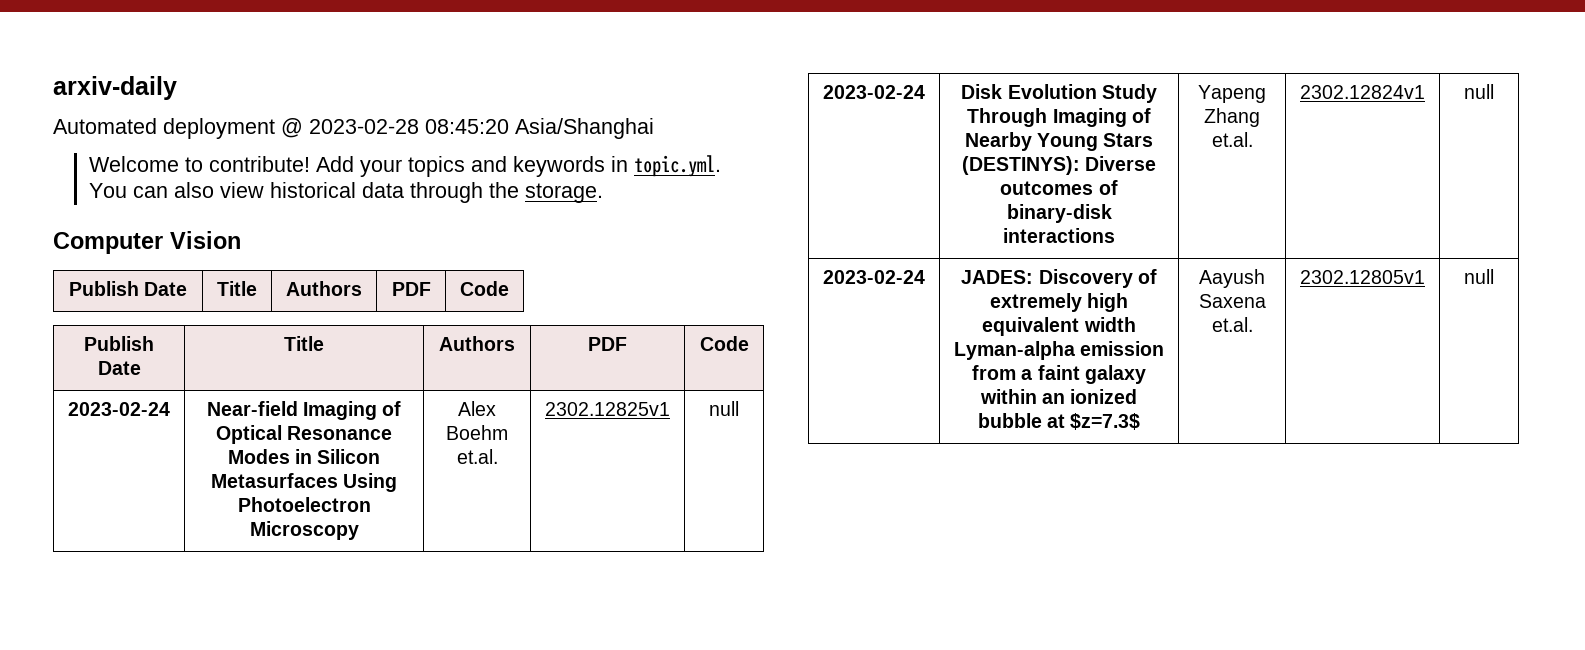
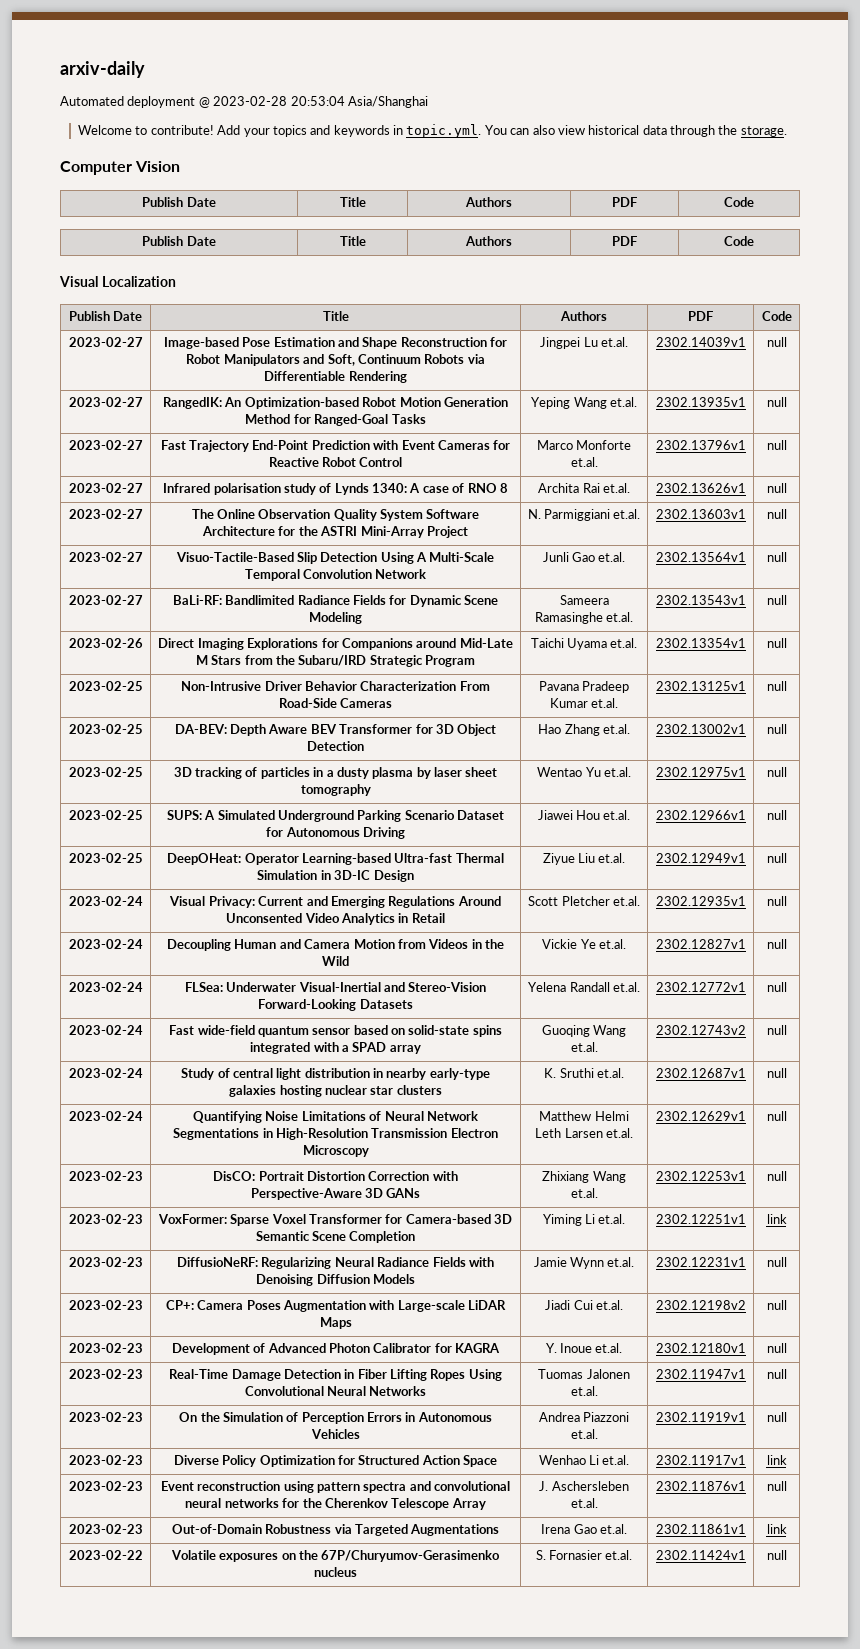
[425,119,509,134] 08:45:20 -> [290,96,345,106] 20:53:04
[68,402,170,416] [206,401,402,420] [215,425,393,444] [227,449,381,464] [210,473,398,492] [237,497,371,512] [249,521,359,540] [458,401,496,416] [446,425,508,440] [456,449,498,464] [545,402,670,416] [709,401,739,416] [823,85,925,99] [961,84,1157,103] [967,108,1151,127] [964,132,1154,151] [961,156,1157,175] [1000,180,1118,195] [1006,204,1112,223] [1003,228,1115,243] [1198,85,1266,103] [1204,108,1260,127] [1211,132,1253,147] [1300,85,1425,99] [1464,84,1494,99] [823,270,925,284] [961,269,1157,288] [989,293,1129,312] [982,317,1136,336] [953,341,1165,360] [972,365,1146,384] [979,389,1138,404] [977,413,1141,430] [1199,269,1265,288] [1198,294,1266,308] [1211,317,1253,332] [1300,270,1425,284] [1464,269,1494,284] // 2023-02-24 | Near-field Imaging of Optical Resonance Modes in Silicon Metasurfaces Using Photoelectron Microscopy | Alex Boehm et.al. | 2302.12825v1 | null // 2023-02-24 | Disk Evolution Study Through Imaging of Nearby Young Stars (DESTINYS): Diverse outcomes of binary-disk interactions | Yapeng Zhang et.al. | 2302.12824v1 | null // 2023-02-24 | JADES: Discovery of extremely high equivalent width Lyman-alpha emission from a faint galaxy within an ionized bubble at $z=7.3$ | Aayush Saxena et.al. | 2302.12805v1 | null -> [59,276,176,287] [68,311,143,321] [322,311,349,321] [560,311,607,321] [688,311,713,321] [761,311,792,321] [68,337,143,347] [163,337,508,349] [186,354,485,366] [264,371,407,383] [540,337,628,349] [655,337,746,347] [766,337,787,347] [68,397,143,407] [163,397,508,409] [245,414,426,426] [531,397,637,409] [655,397,746,407] [766,397,787,407] [68,440,143,450] [160,440,511,452] [268,457,403,467] [536,440,632,450] [570,457,598,467] [655,440,746,450] [766,440,787,450] [68,483,143,493] [163,483,508,495] [538,483,630,493] [655,483,746,493] [766,483,787,493] [68,509,143,519] [191,509,480,521] [202,526,468,538] [527,509,641,521] [655,509,746,519] [766,509,787,519] [68,552,143,562] [175,552,495,564] [244,569,427,581] [542,552,626,562] [655,552,746,562] [766,552,787,562] [68,595,143,605] [172,595,499,607] [309,612,362,624] [559,595,609,605] [534,612,634,624] [655,595,746,605] [766,595,787,605] [68,638,143,648] [158,638,513,650] [195,655,476,667] [530,638,638,650] [655,638,746,648] [766,638,787,648] [68,681,143,691] [181,681,490,691] [278,698,393,708] [538,681,630,693] [549,698,619,708] [655,681,746,691] [766,681,787,691] [68,724,143,734] [174,724,497,736] [307,741,364,751] [538,724,630,736] [655,724,746,734] [766,724,787,734] [68,767,143,777] [173,767,498,779] [300,784,371,796] [537,767,631,777] [655,767,746,777] [766,767,787,777] [68,810,143,820] [166,810,505,822] [266,827,405,839] [537,810,631,820] [655,810,746,820] [766,810,787,820] [68,853,143,863] [167,853,504,865] [257,870,414,882] [542,853,626,865] [655,853,746,863] [766,853,787,863] [68,896,143,906] [169,896,501,908] [226,913,445,925] [528,896,640,906] [655,896,746,906] [766,896,787,906] [68,939,143,949] [167,939,504,951] [322,956,349,966] [542,939,626,949] [655,939,746,949] [766,939,787,949] [68,982,143,992] [184,982,487,992] [258,999,413,1011] [528,982,640,992] [655,982,746,992] [766,982,787,992] [68,1025,143,1035] [169,1025,502,1037] [250,1042,421,1054] [541,1025,627,1037] [570,1042,598,1052] [655,1025,746,1035] [766,1025,787,1035] [68,1068,143,1078] [181,1068,490,1080] [229,1085,442,1097] [544,1068,624,1078] [655,1068,746,1078] [766,1068,787,1078] [68,1111,143,1121] [193,1111,478,1123] [173,1128,498,1140] [302,1145,369,1157] [539,1111,629,1121] [535,1128,633,1138] [655,1111,746,1121] [766,1111,787,1121] [68,1171,143,1181] [213,1171,458,1181] [250,1188,421,1200] [542,1171,626,1183] [570,1188,598,1198] [655,1171,746,1181] [766,1171,787,1181] [68,1214,143,1224] [157,1214,513,1226] [255,1231,416,1243] [542,1214,626,1226] [655,1214,746,1224] [766,1214,787,1224] [68,1257,143,1267] [177,1257,494,1269] [256,1274,415,1286] [533,1257,635,1269] [655,1257,746,1267] [766,1257,787,1267] [68,1300,143,1310] [165,1300,507,1312] [319,1317,352,1329] [545,1300,623,1310] [655,1300,746,1310] [766,1300,787,1310] [68,1343,143,1353] [171,1343,501,1355] [545,1343,623,1353] [655,1343,746,1353] [766,1343,787,1353] [68,1369,143,1379] [169,1369,502,1381] [244,1386,427,1396] [538,1369,630,1379] [570,1386,598,1396] [655,1369,746,1379] [766,1369,787,1379] [68,1412,143,1422] [179,1412,492,1424] [310,1429,360,1439] [538,1412,630,1422] [570,1429,598,1439] [655,1412,746,1422] [766,1412,787,1422] [68,1455,143,1465] [173,1455,498,1467] [538,1455,630,1465] [655,1455,746,1465] [766,1455,787,1465] [68,1481,143,1491] [160,1481,511,1493] [185,1498,486,1510] [539,1481,629,1491] [570,1498,598,1508] [655,1481,746,1491] [766,1481,787,1491] [68,1524,143,1534] [171,1524,500,1536] [541,1524,627,1534] [655,1524,746,1534] [766,1524,787,1534] [68,1550,143,1560] [170,1550,501,1562] [314,1567,357,1577] [535,1550,633,1560] [655,1550,746,1560] [766,1550,787,1560] // Visual Localization // Publish Date | Title | Authors | PDF | Code // 2023-02-27 | Image-based Pose Estimation and Shape Reconstruction for Robot Manipulators and Soft, Continuum Robots via Differentiable Rendering | Jingpei Lu et.al. | 2302.14039v1 | null // 2023-02-27 | RangedIK: An Optimization-based Robot Motion Generation Method for Ranged-Goal Tasks | Yeping Wang et.al. | 2302.13935v1 | null // 2023-02-27 | Fast Trajectory End-Point Prediction with Event Cameras for Reactive Robot Control | Marco Monforte et.al. | 2302.13796v1 | null // 2023-02-27 | Infrared polarisation study of Lynds 1340: A case of RNO 8 | Archita Rai et.al. | 2302.13626v1 | null // 2023-02-27 | The Online Observation Quality System Software Architecture for the ASTRI Mini-Array Project | N. Parmiggiani et.al. | 2302.13603v1 | null // 2023-02-27 | Visuo-Tactile-Based Slip Detection Using A Multi-Scale Temporal Convolution Network | Junli Gao et.al. | 2302.13564v1 | null // 2023-02-27 | BaLi-RF: Bandlimited Radiance Fields for Dynamic Scene Modeling | Sameera Ramasinghe et.al. | 2302.13543v1 | null // 2023-02-26 | Direct Imaging Explorations for Companions around Mid-Late M Stars from the Subaru/IRD Strategic Program | Taichi Uyama et.al. | 2302.13354v1 | null // 2023-02-25 | Non-Intrusive Driver Behavior Characterization From Road-Side Cameras | Pavana Pradeep Kumar et.al. | 2302.13125v1 | null // 2023-02-25 | DA-BEV: Depth Aware BEV Transformer for 3D Object Detection | Hao Zhang et.al. | 2302.13002v1 | null // 2023-02-25 | 3D tracking of particles in a dusty plasma by laser sheet tomography | Wentao Yu et.al. | 2302.12975v1 | null // 2023-02-25 | SUPS: A Simulated Underground Parking Scenario Dataset for Autonomous Driving | Jiawei Hou et.al. | 2302.12966v1 | null // 2023-02-25 | DeepOHeat: Operator Learning-based Ultra-fast Thermal Simulation in 3D-IC Design | Ziyue Liu et.al. | 2302.12949v1 | null // 2023-02-24 | Visual Privacy: Current and Emerging Regulations Around Unconsented Video Analytics in Retail | Scott Pletcher et.al. | 2302.12935v1 | null // 2023-02-24 | Decoupling Human and Camera Motion from Videos in the Wild | Vickie Ye et.al. | 2302.12827v1 | null // 2023-02-24 | FLSea: Underwater Visual-Inertial and Stereo-Vision Forward-Looking Datasets | Yelena Randall et.al. | 2302.12772v1 | null // 2023-02-24 | Fast wide-field quantum sensor based on solid-state spins integrated with a SPAD array | Guoqing Wang et.al. | 2302.12743v2 | null // 2023-02-24 | Study of central light distribution in nearby early-type galaxies hosting nuclear star clusters | K. Sruthi et.al. | 2302.12687v1 | null // 2023-02-24 | Quantifying Noise Limitations of Neural Network Segmentations in High-Resolution Transmission Electron Microscopy | Matthew Helmi Leth Larsen et.al. | 2302.12629v1 | null // 2023-02-23 | DisCO: Portrait Distortion Correction with Perspective-Aware 3D GANs | Zhixiang Wang et.al. | 2302.12253v1 | null // 2023-02-23 | VoxFormer: Sparse Voxel Transformer for Camera-based 3D Semantic Scene Completion | Yiming Li et.al. | 2302.12251v1 | link // 2023-02-23 | DiffusioNeRF: Regularizing Neural Radiance Fields with Denoising Diffusion Models | Jamie Wynn et.al. | 2302.12231v1 | null // 2023-02-23 | CP+: Camera Poses Augmentation with Large-scale LiDAR Maps | Jiadi Cui et.al. | 2302.12198v2 | null // 2023-02-23 | Development of Advanced Photon Calibrator for KAGRA | Y. Inoue et.al. | 2302.12180v1 | null // 2023-02-23 | Real-Time Damage Detection in Fiber Lifting Ropes Using Convolutional Neural Networks | Tuomas Jalonen et.al. | 2302.11947v1 | null // 2023-02-23 | On the Simulation of Perception Errors in Autonomous Vehicles | Andrea Piazzoni et.al. | 2302.11919v1 | null // 2023-02-23 | Diverse Policy Optimization for Structured Action Space | Wenhao Li et.al. | 2302.11917v1 | link // 2023-02-23 | Event reconstruction using pattern spectra and convolutional neural networks for the Cherenkov Telescope Array | J. Aschersleben et.al. | 2302.11876v1 | null // 2023-02-23 | Out-of-Domain Robustness via Targeted Augmentations | Irena Gao et.al. | 2302.11861v1 | link // 2023-02-22 | Volatile exposures on the 67P/Churyumov-Gerasimenko nucleus | S. Fornasier et.al. | 2302.11424v1 | null

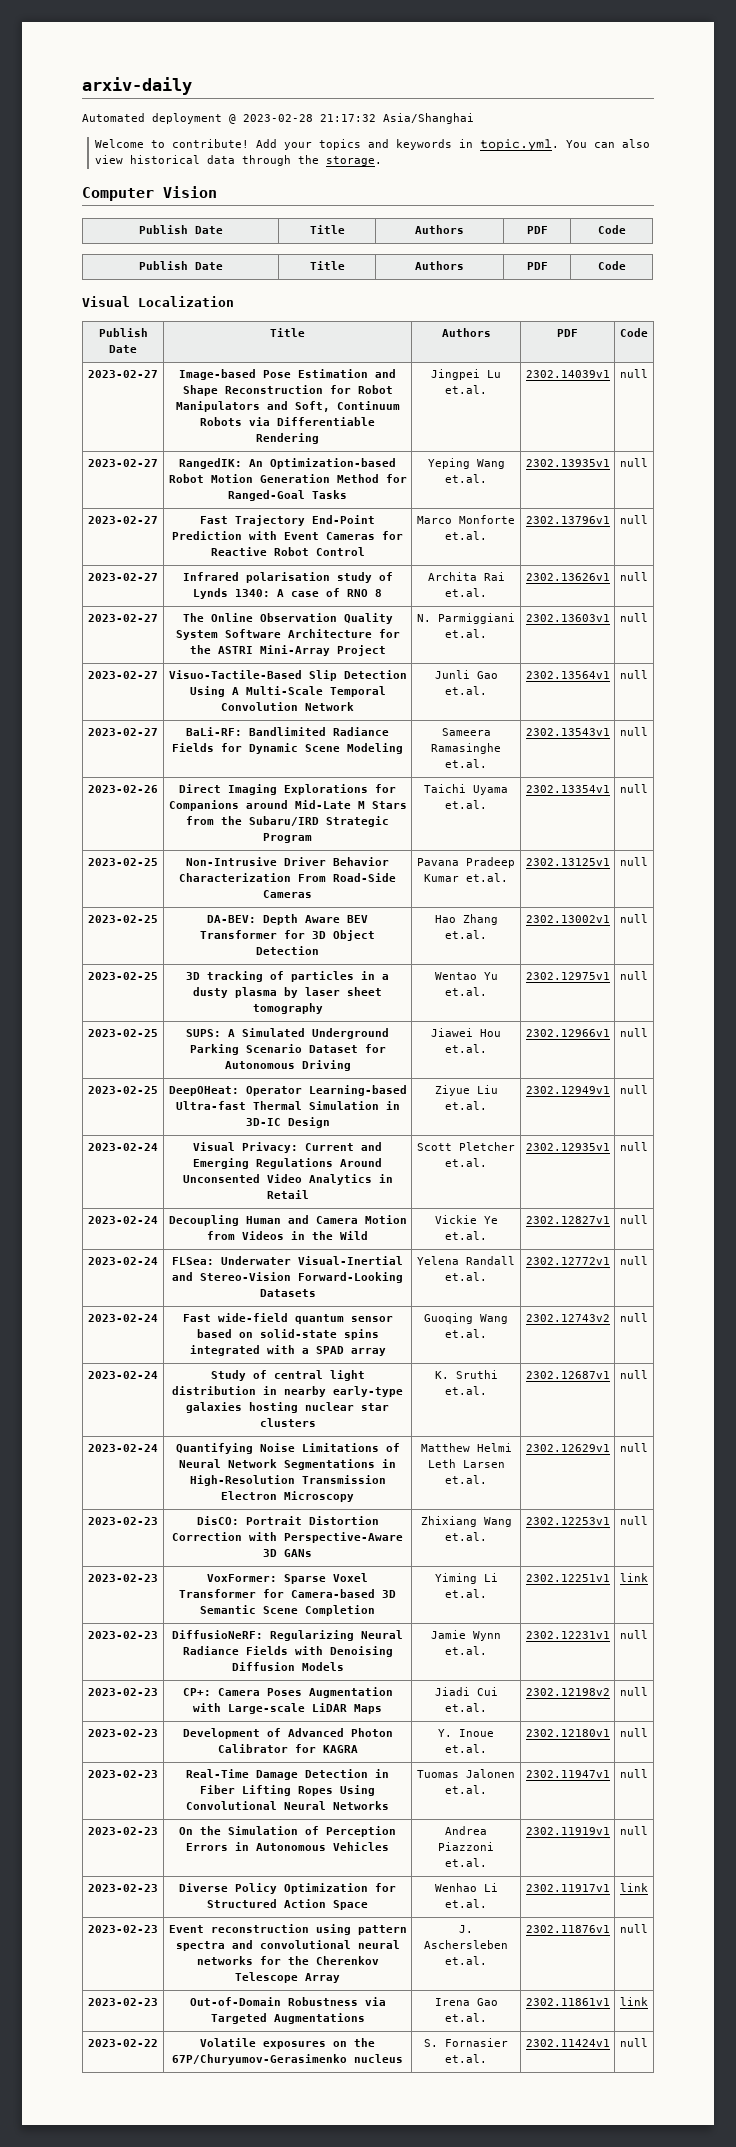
[290,96,345,106] 20:53:04 -> [320,114,376,122] 21:17:32

